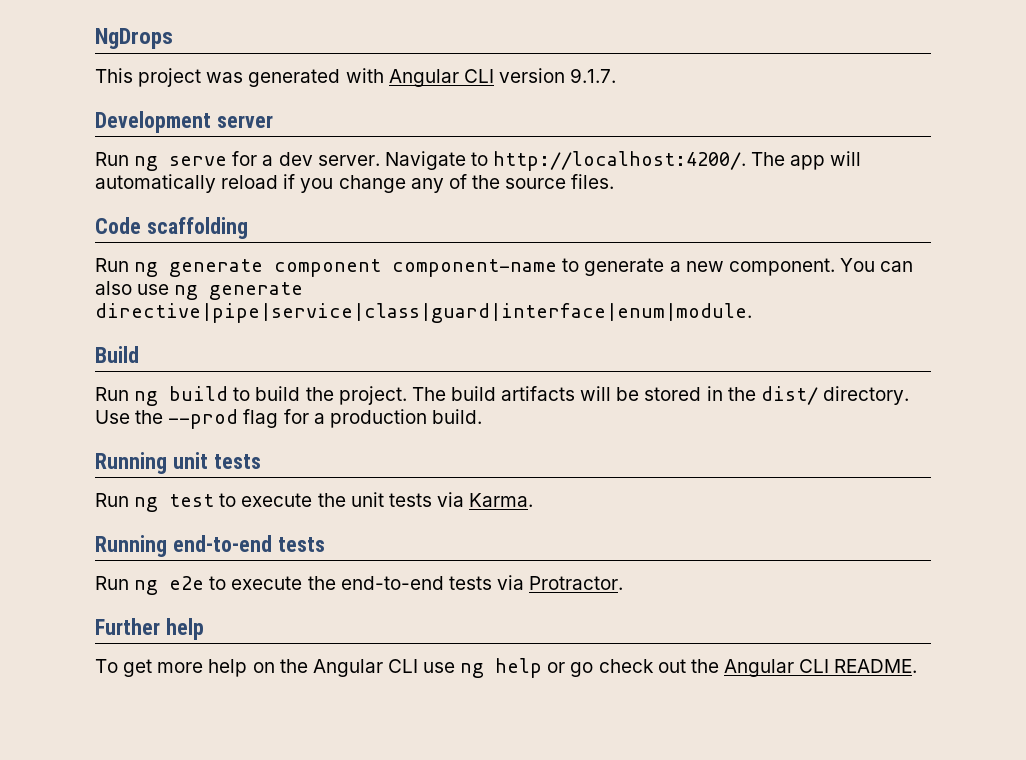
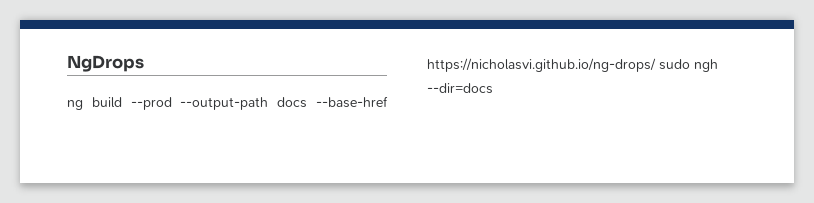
[95,68,617,87] [95,111,273,133] [95,151,862,171] [95,174,615,193] [95,217,248,239] [95,258,914,277] [95,281,304,300] [95,303,752,323] [95,346,139,363] [95,386,909,406] [95,409,482,429] [95,452,261,474] [95,492,534,512] [95,535,325,557] [95,575,624,595] [95,618,204,640] [95,658,918,678] This project was generated with Angular CLI version 9.1.7. // Development server // Run ng serve for a dev server. Navigate to http://localhost:4200/. The app will automatically reload if you change any of the source files. // Code scaffolding // Run ng generate component component-name to generate a new component. You can also use ng generate directive|pipe|service|class|guard|interface|enum|module. // Build // Run ng build to build the project. The build artifacts will be stored in the dist/ directory. Use the --prod flag for a production build. // Running unit tests // Run ng test to execute the unit tests via Karma. // Running end-to-end tests // Run ng e2e to execute the end-to-end tests via Protractor. // Further help // To get more help on the Angular CLI use ng help or go check out the Angular CLI README. -> [67,96,388,110] [427,58,718,72] [427,83,493,94] ng build --prod --output-path docs --base-href https://nicholasvi.github.io/ng-drops/ sudo ngh --dir=docs

